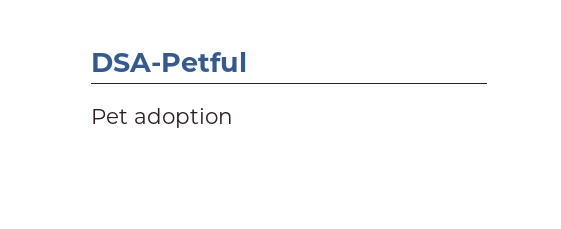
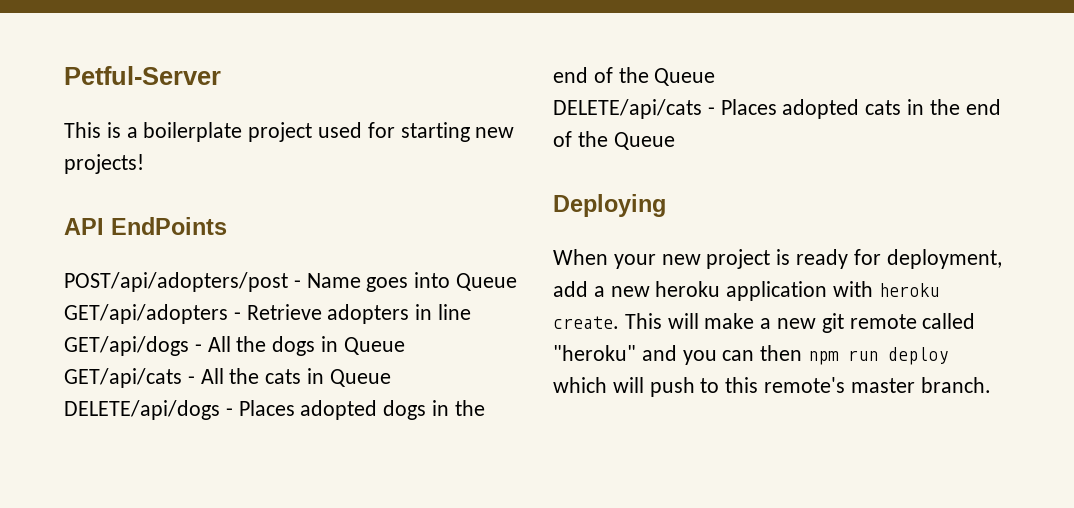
[91,52,247,72] [91,108,233,128] DSA-Petful // Pet adoption -> [64,66,221,85] [64,122,515,142] [64,154,144,174] [64,217,227,235] [64,272,518,292] [64,304,472,324] [64,336,405,356] [64,368,391,388] [64,400,485,420] [553,67,716,86] [553,99,1001,119] [553,131,675,150] [553,194,666,217] [553,249,1002,269] [553,281,939,301] [553,313,976,333] [553,345,949,365] [553,377,991,397] Petful-Server // This is a boilerplate project used for starting new projects! // API EndPoints // POST/api/adopters/post - Name goes into Queue GET/api/adopters - Retrieve adopters in line GET/api/dogs - All the dogs in Queue GET/api/cats - All the cats in Queue DELETE/api/dogs - Places adopted dogs in the end of the Queue // DELETE/api/cats - Places adopted cats in the end of the Queue // Deploying // When your new project is ready for deployment, add a new heroku application with heroku create. This will make a new git remote called "heroku" and you can then npm run deploy which will push to this remote's master branch.

